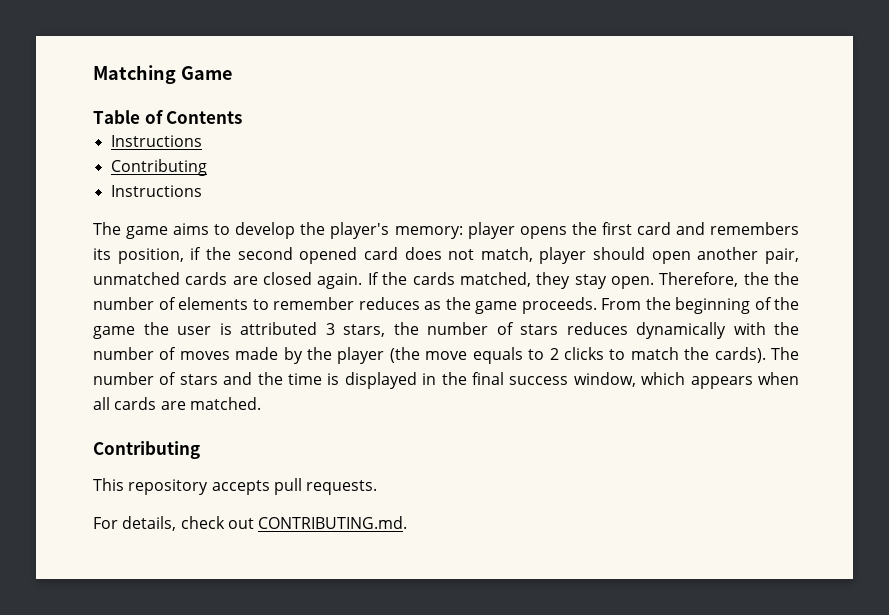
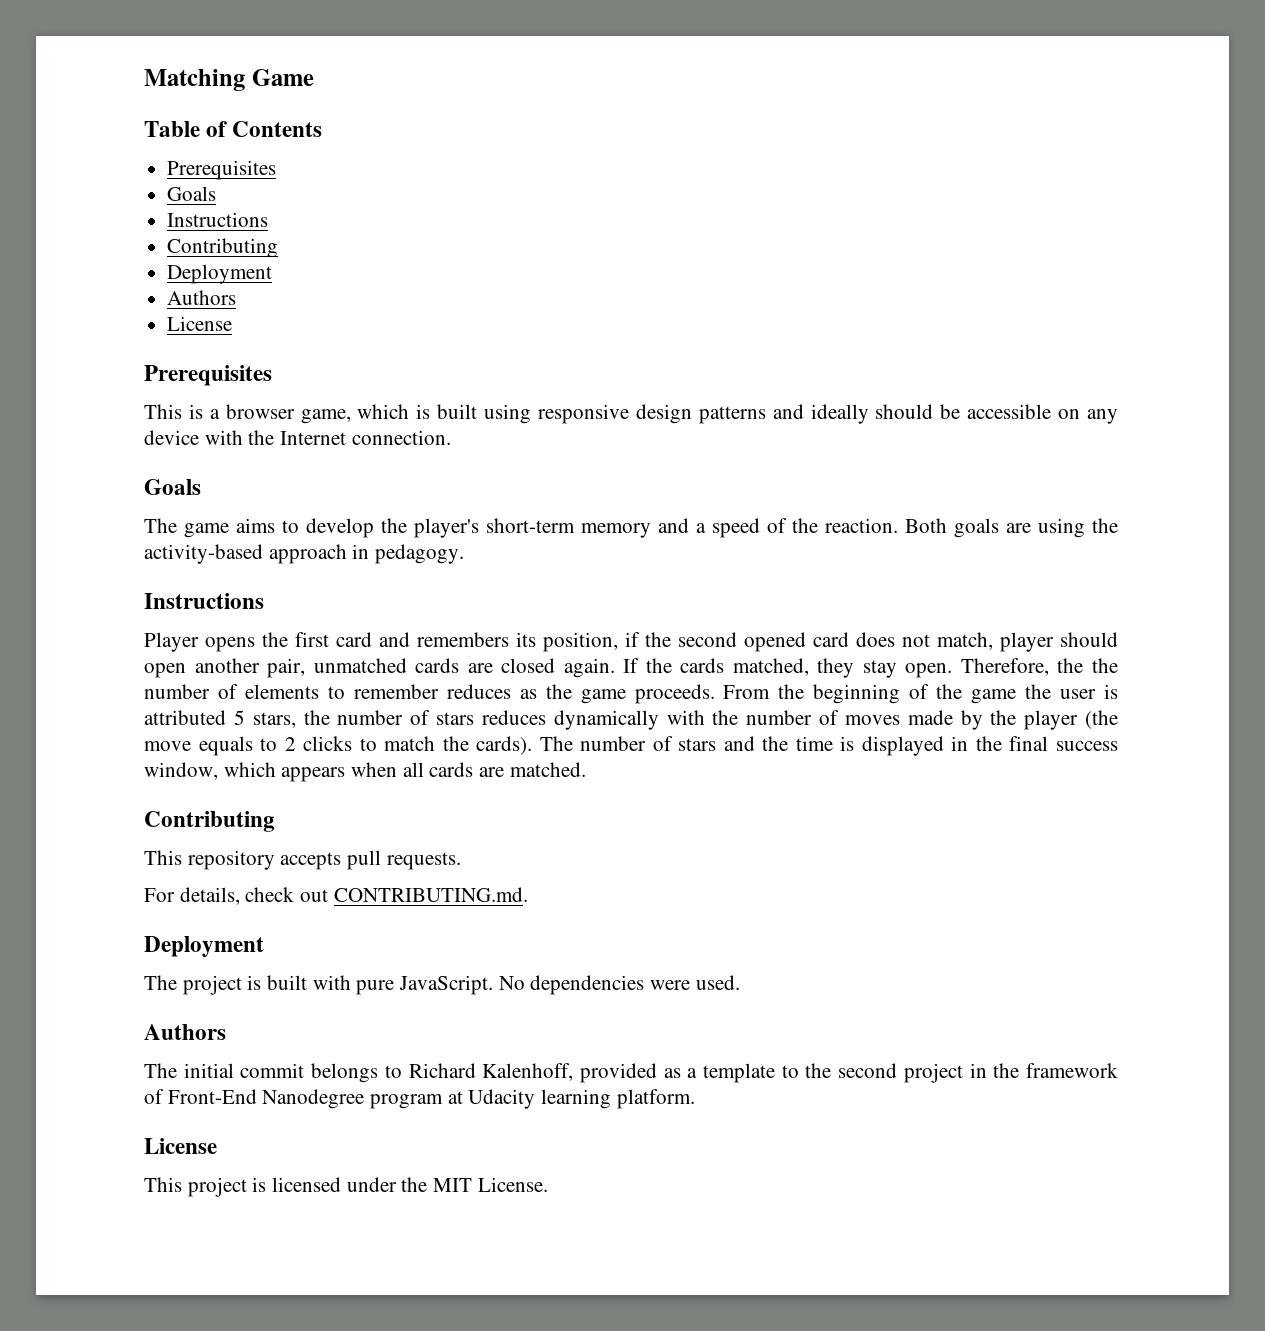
(243, 117) none -> [167,160,277,180] [167,186,217,201] // Prerequisites // Goals
[110,185,202,197] Instructions -> [167,264,273,284] [167,290,237,305] [167,316,233,331] [144,365,272,386] [144,404,1119,424] [144,430,451,445] [144,479,201,495] Deployment // Authors // License // Prerequisites // This is a browser game, which is built using responsive design patterns and ideally should be accessible on any device with the Internet connection. // Goals
[394,222,515,239] memory: player -> [486,518,1118,538] [144,544,465,564] [144,593,264,609] [144,632,199,652] short-term memory and a speed of the reaction. Both goals are using the activity-based approach in pedagogy. // Instructions // Player
[325,323,335,335] 3 -> [233,710,245,725] 5
(408, 522) none -> [144,936,264,957] [144,975,740,995] [144,1024,226,1040] [144,1063,1119,1083] [144,1089,695,1109] [144,1138,217,1154] [144,1177,548,1197] // Deployment // The project is built with pure JavaScript. No dependencies were used. // Authors // The initial commit belongs to Richard Kalenhoff, provided as a template to the second project in the framework of Front-End Nanodegree program at Udacity learning platform. // License // This project is licensed under the MIT License.

